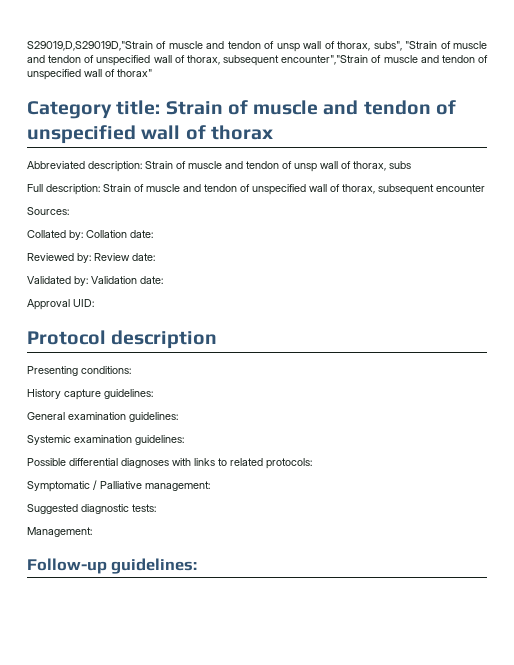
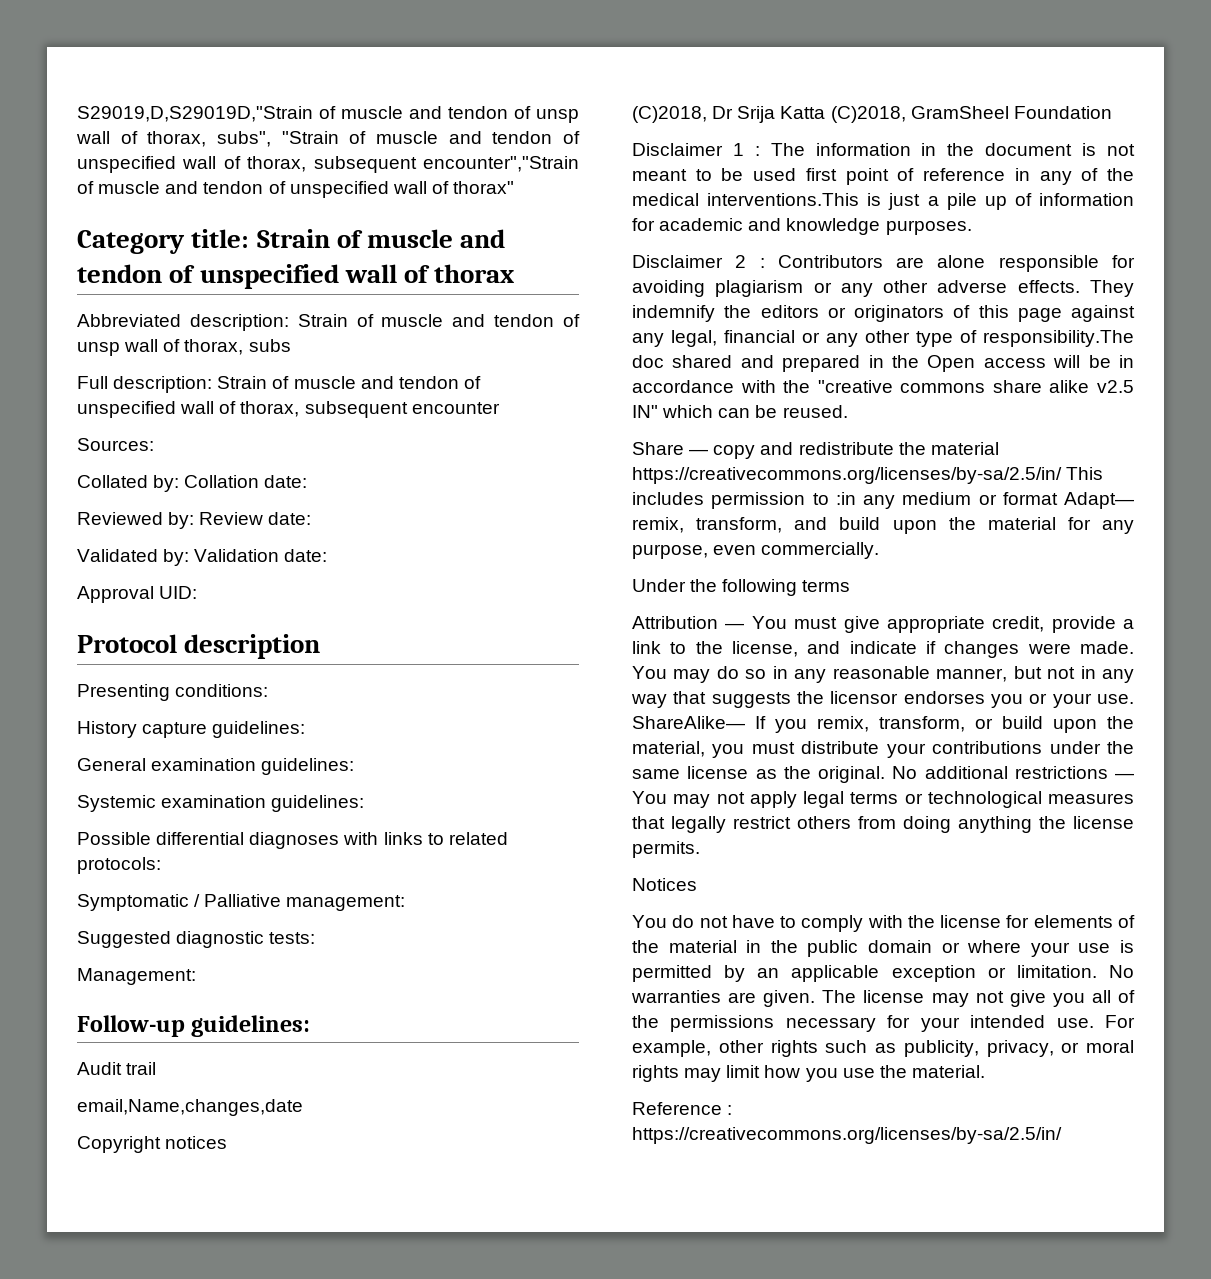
(198, 566) none -> [77,1062,157,1075] [77,1099,303,1116] [77,1136,228,1153] [632,106,1112,123] [632,143,1135,156] [632,168,1134,185] [632,193,1134,210] [632,218,972,235] [632,255,1135,272] [632,280,1134,297] [632,305,1135,322] [632,330,1134,347] [632,355,1134,372] [632,380,1134,393] [632,405,848,418] [632,442,999,459] [632,467,1104,484] [632,492,1134,509] [632,517,1134,534] [632,542,880,559] [632,579,851,596] [632,616,1134,633] [632,641,1134,658] [632,666,1134,683] [631,691,1134,708] [632,716,1134,733] [632,741,1134,758] [632,766,1134,783] [632,791,1134,808] [632,816,1134,833] [632,841,700,858] [632,878,697,891] [632,915,1135,932] [632,940,1134,957] [632,965,1134,982] [631,990,1135,1007] [632,1015,1135,1032] [632,1040,1134,1057] [632,1065,985,1082] [632,1102,733,1115] [632,1127,1062,1144] // Audit trail // email,Name,changes,date // Copyright notices // (C)2018, Dr Srija Katta (C)2018, GramSheel Foundation // Disclaimer 1 : The information in the document is not meant to be used first point of reference in any of the medical interventions.This is just a pile up of information for academic and knowledge purposes. // Disclaimer 2 : Contributors are alone responsible for avoiding plagiarism or any other adverse effects. They indemnify the editors or originators of this page against any legal, financial or any other type of responsibility.The doc shared and prepared in the Open access will be in accordance with the "creative commons share alike v2.5 IN" which can be reused. // Share — copy and redistribute the material https://creativecommons.org/licenses/by-sa/2.5/in/ This includes permission to :in any medium or format Adapt— remix, transform, and build upon the material for any purpose, even commercially. // Under the following terms // Attribution — You must give appropriate credit, provide a link to the license, and indicate if changes were made. You may do so in any reasonable manner, but not in any way that suggests the licensor endorses you or your use. ShareAlike— If you remix, transform, or build upon the material, you must distribute your contributions under the same license as the original. No additional restrictions — You may not apply legal terms or technological measures that legally restrict others from doing anything the license permits. // Notices // You do not have to comply with the license for elements of the material in the public domain or where your use is permitted by an applicable exception or limitation. No warranties are given. The license may not give you all of the permissions necessary for your intended use. For example, other rights such as publicity, privacy, or moral rights may limit how you use the material. // Reference : https://creativecommons.org/licenses/by-sa/2.5/in/

